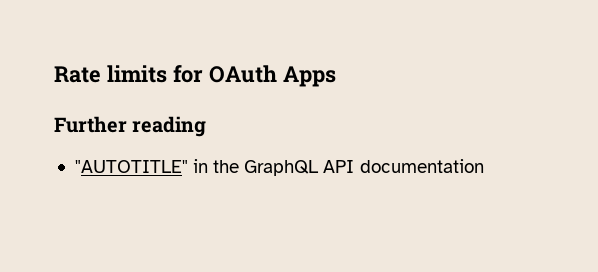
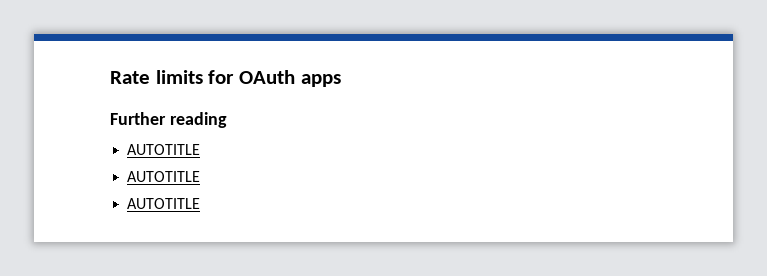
[282,66,336,87] Apps -> [300,74,341,87] apps
[74,159,484,176] "AUTOTITLE" in the GraphQL API documentation -> [127,144,201,155] [127,171,201,182] [127,198,201,209] AUTOTITLE // AUTOTITLE // AUTOTITLE

